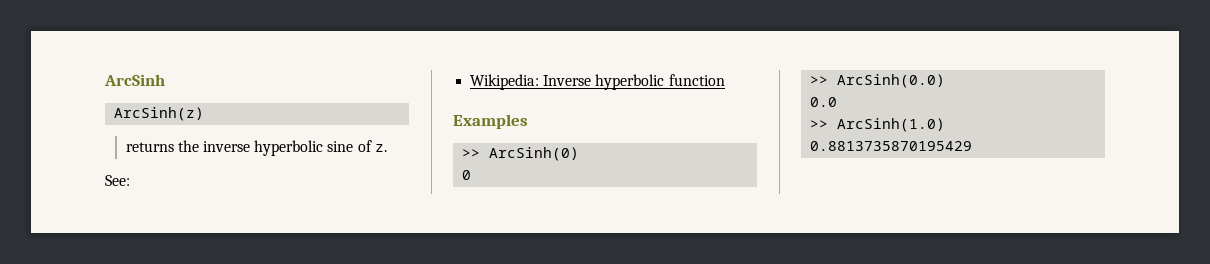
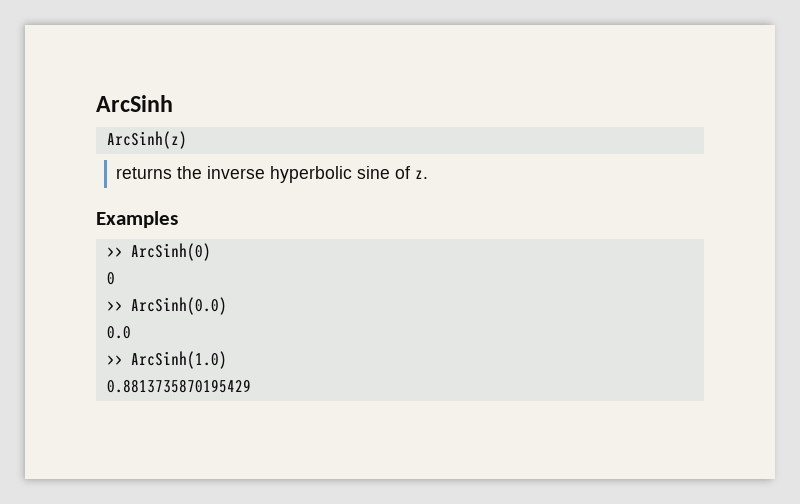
[105,175,130,186] [470,74,725,90] // See: // Wikipedia: Inverse hyperbolic function -> (429, 174) none

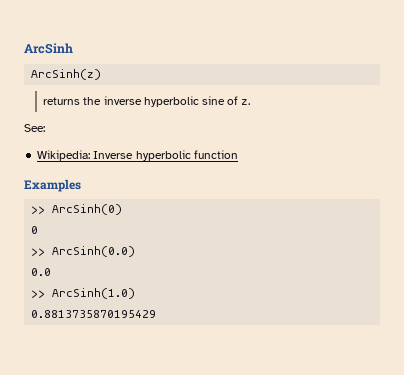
(429, 174) none -> [24,124,45,132] [37,150,238,161] // See: // Wikipedia: Inverse hyperbolic function

